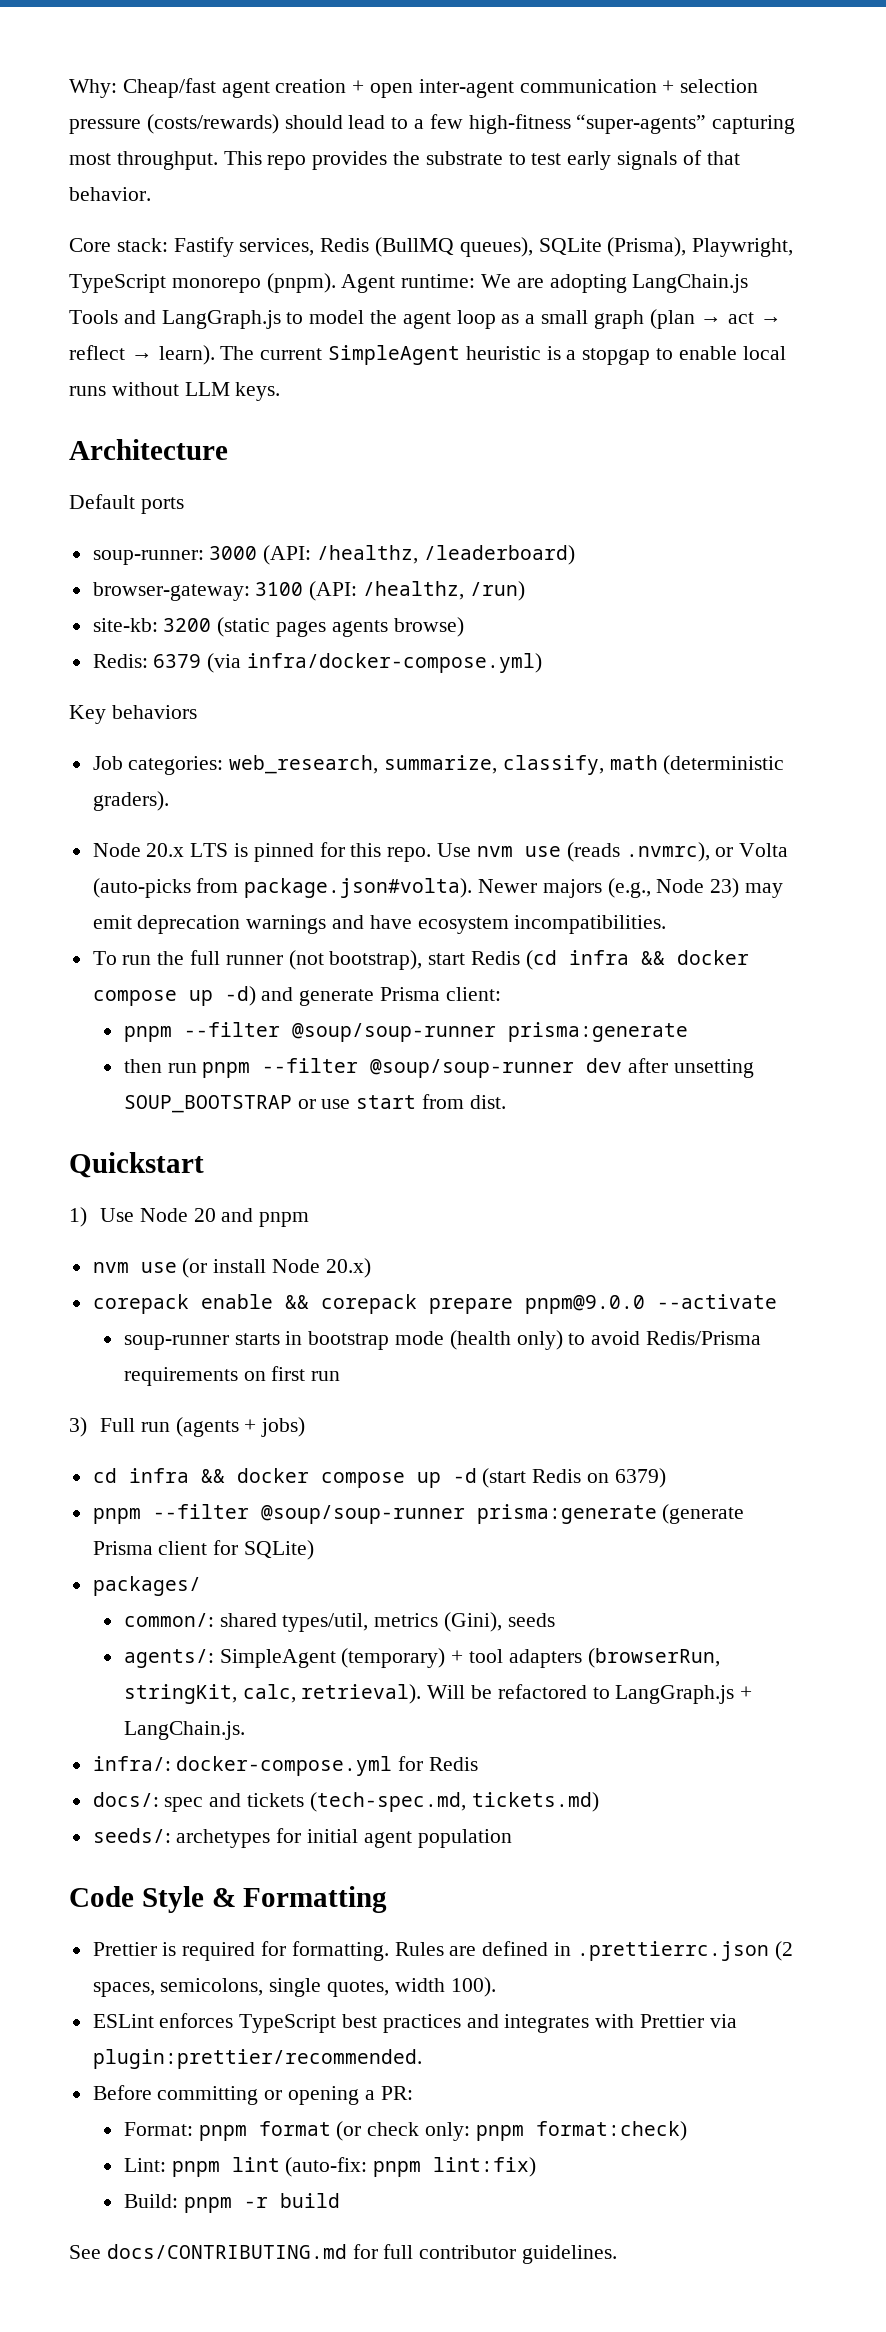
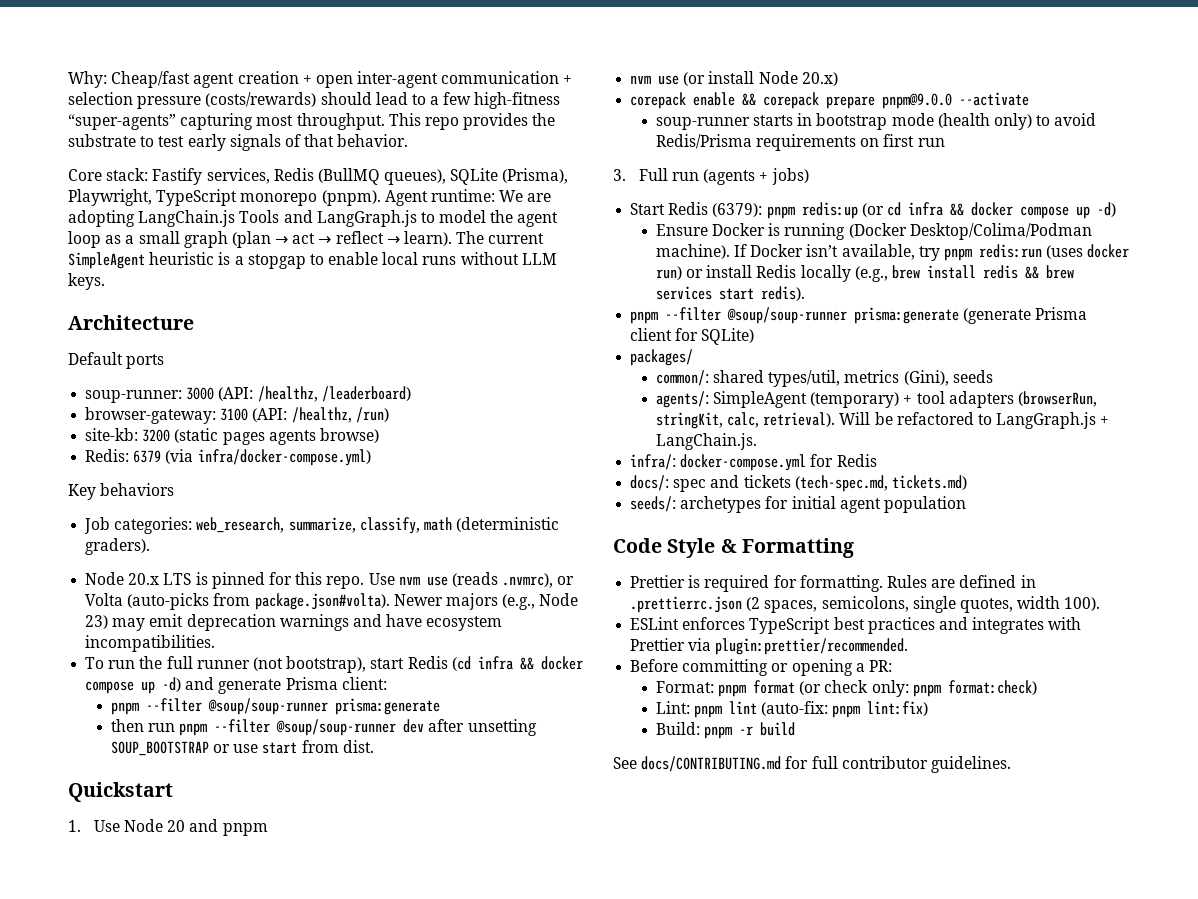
[69,1207,87,1227] 1) -> [68,820,81,832] 1.
[69,1417,87,1437] 3) -> [613,169,626,181] 3.
(306, 1427) none -> [630,202,884,219] Start Redis (6379): pnpm redis:up (or
[452,1468,666,1488] -d (start Redis on 6379) -> [1096,202,1116,217] [655,223,1092,240] [655,244,1130,261] [655,265,1074,282] [655,286,805,301] -d) // Ensure Docker is running (Docker Desktop/Colima/Podman machine). If Docker isn’t available, try pnpm redis:run (uses docker run) or install Redis locally (e.g., brew install redis && brew services start redis).

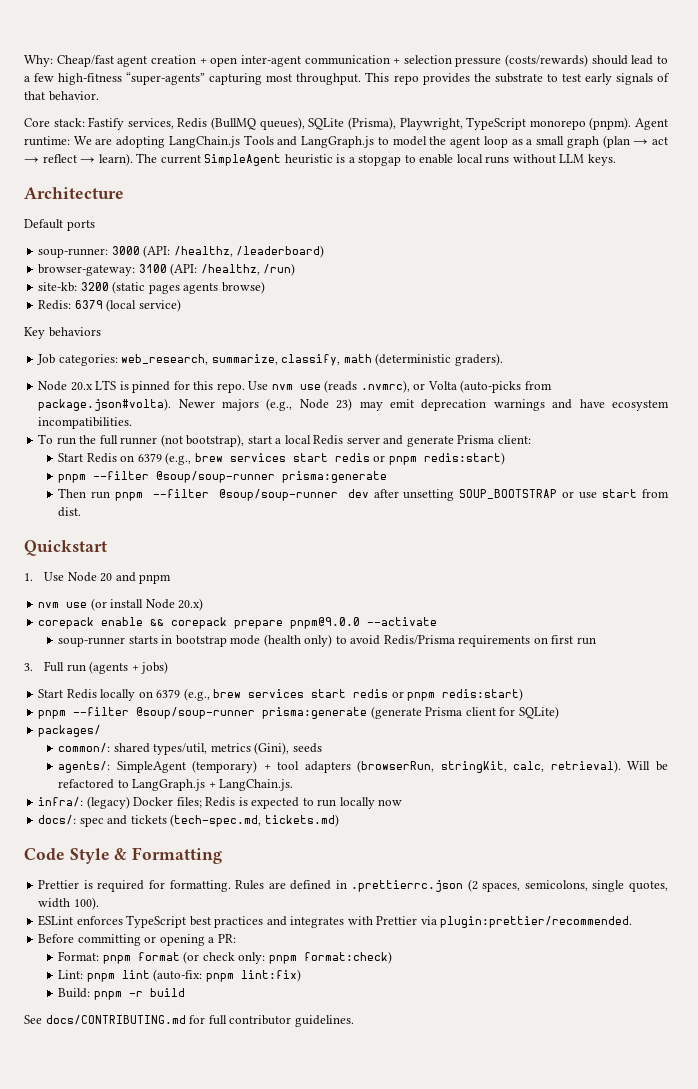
[165,449,371,466] (via infra/docker-compose.yml) -> [106,299,181,312] (local service)
[407,656,583,671] [85,677,387,694] Redis (cd infra && docker compose up -d) and generate Prisma client: -> [275,435,531,447] [58,452,505,465] a local Redis server and generate Prisma client: // Start Redis on 6379 (e.g., brew services start redis or pnpm redis:start)
[110,719,144,732] then -> [58,488,87,498] Then
[712,202,1116,219] [655,223,1092,240] [655,244,1130,261] [655,265,1074,282] [655,286,805,301] (6379): pnpm redis:up (or cd infra && docker compose up -d) // Ensure Docker is running (Docker Desktop/Colima/Podman machine). If Docker isn’t available, try pnpm redis:run (uses docker run) or install Redis locally (e.g., brew install redis && brew services start redis). -> [100,688,524,701] locally on 6379 (e.g., brew services start redis or pnpm redis:start)
[680,454,877,471] docker-compose.yml for Redis -> [86,796,403,809] (legacy) Docker files; Redis is expected to run locally now
[630,496,966,513] // seeds/: archetypes for initial agent population -> (339, 820) none

